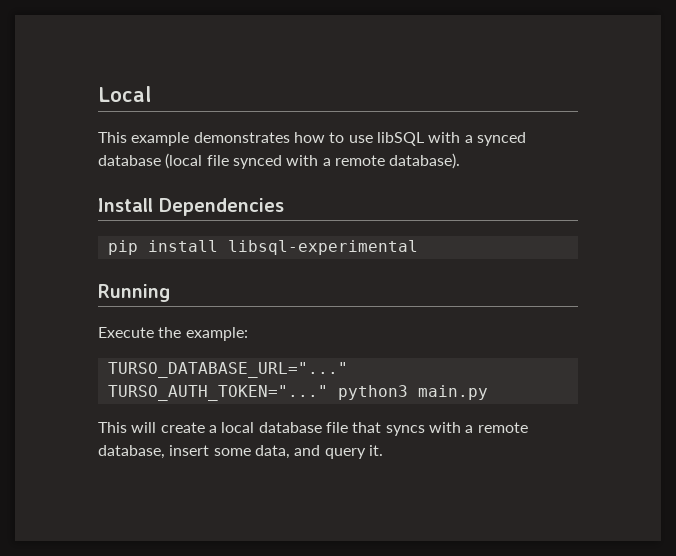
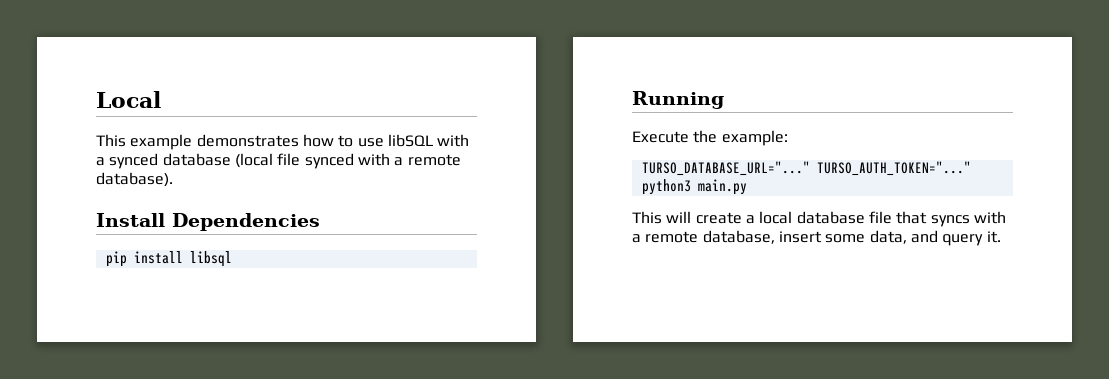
[227,240,418,255] libsql-experimental -> [189,251,232,267] libsql

